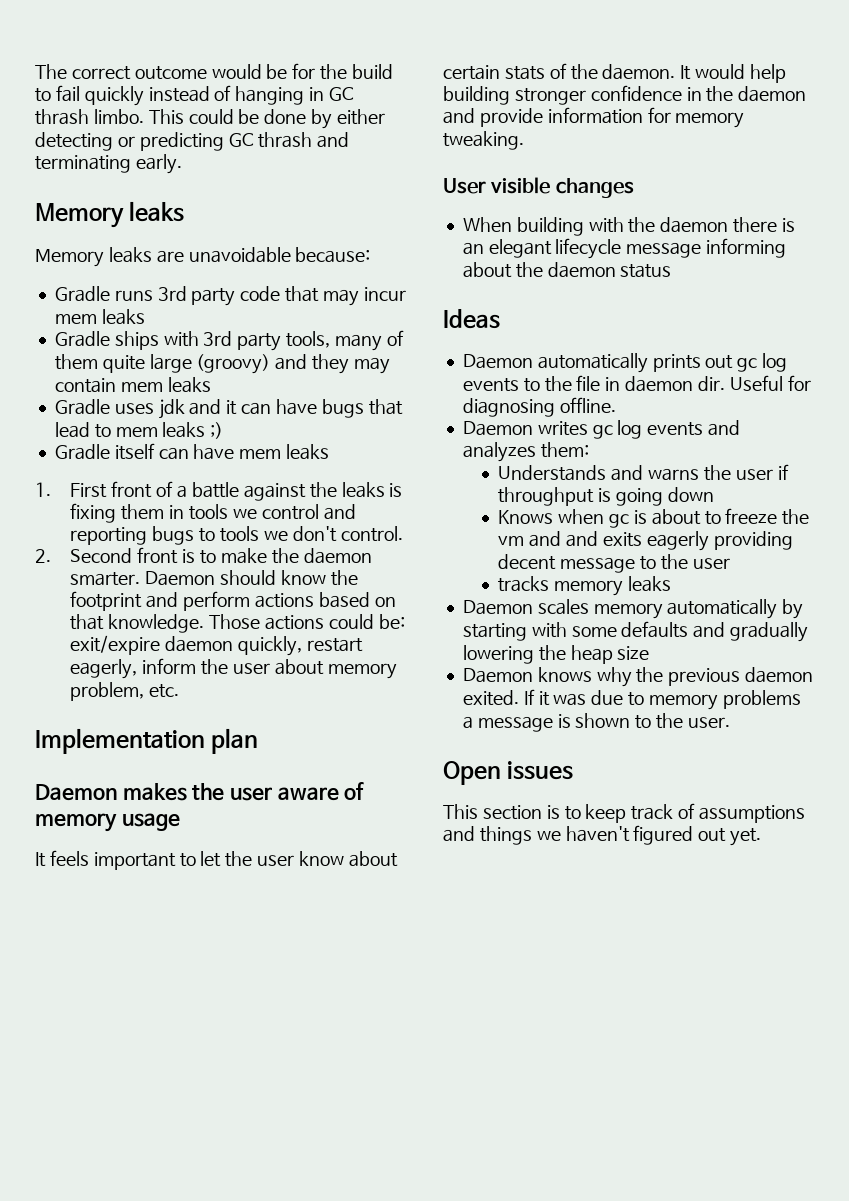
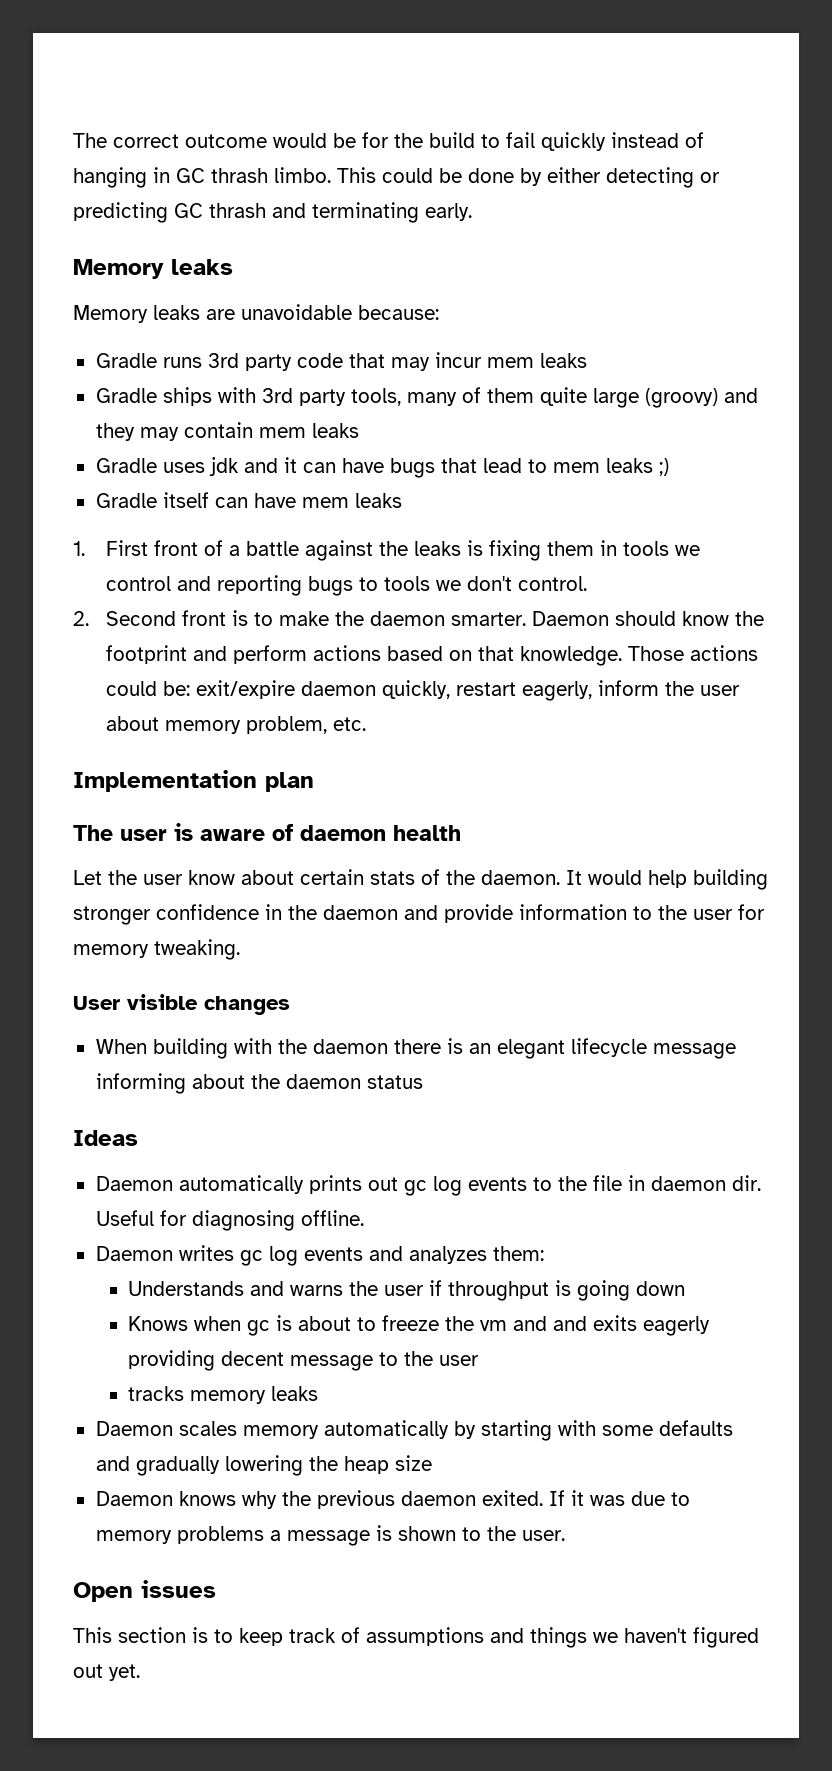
[35,782,365,801] [35,813,180,832] [35,850,222,870] Daemon makes the user aware of memory usage // It feels important to let -> [73,823,461,841] [73,870,102,885] The user is aware of daemon health // Let
(643, 115) none -> [633,905,733,920] to the user

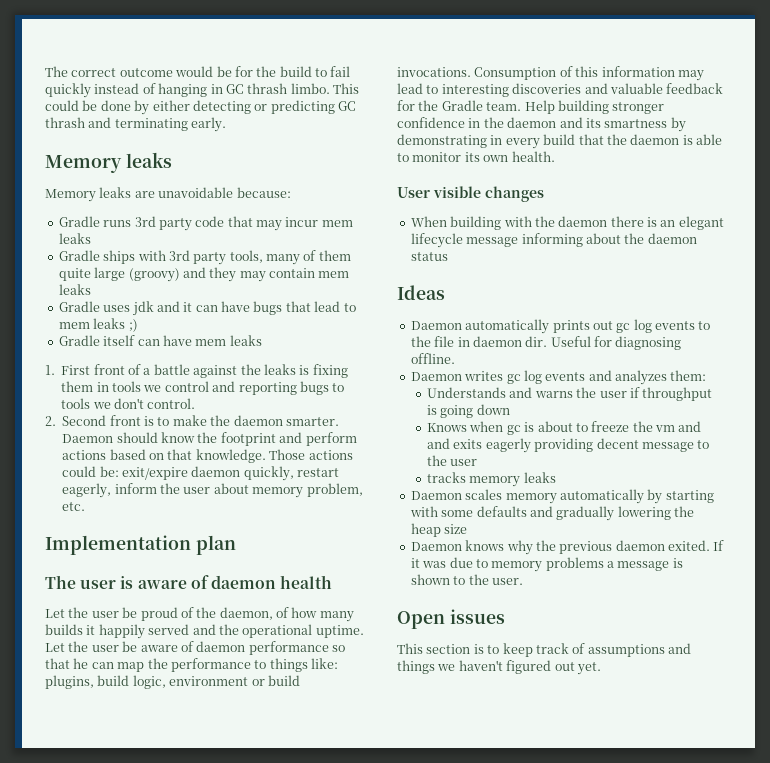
[188,869,687,888] know about certain stats of the daemon. It would help -> [122,607,354,622] [45,624,364,639] [45,641,345,655] [45,658,338,672] [45,675,300,689] [397,66,704,81] [397,83,724,97] [397,100,555,114] be proud of the daemon, of how many builds it happily served and the operational uptime. Let the user be aware of daemon performance so that he can map the performance to things like: plugins, build logic, environment or build invocations. Consumption of this information may lead to interesting discoveries and valuable feedback for the Gradle team. Help
[444,904,765,923] [73,939,240,960] provide information to the user for memory tweaking. -> [585,117,686,132] [397,134,722,149] [397,151,555,162] its smartness by demonstrating in every build that the daemon is able to monitor its own health.

